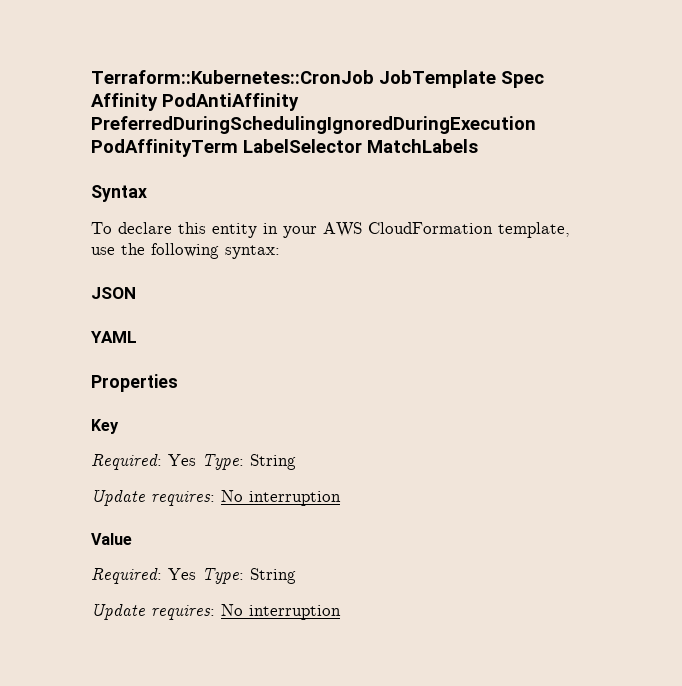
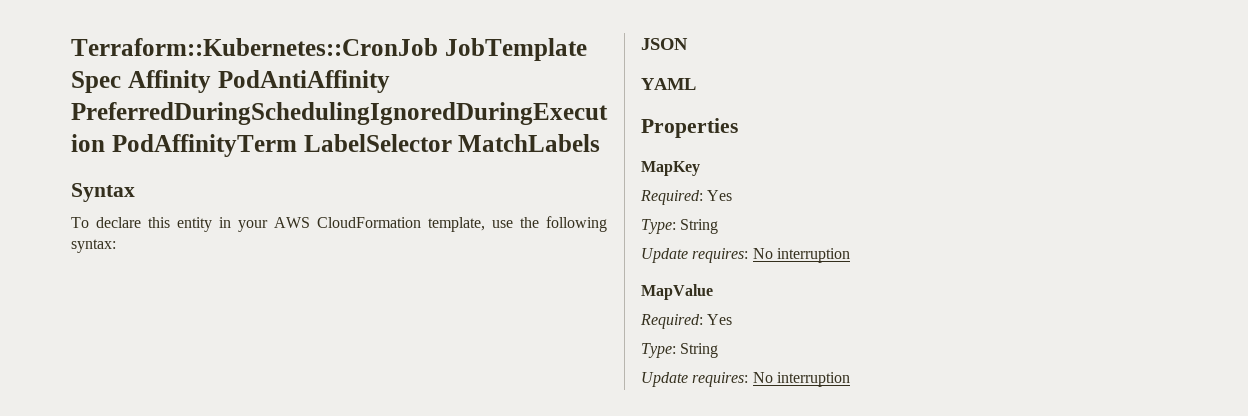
[91,419,119,434] [91,454,196,470] Key // Required: Yes -> [641,161,700,176] [640,190,733,205] MapKey // Required: Yes //
[91,533,132,545] [91,568,196,584] Value // Required: Yes -> [641,284,713,300] [640,314,733,329] MapValue // Required: Yes //

